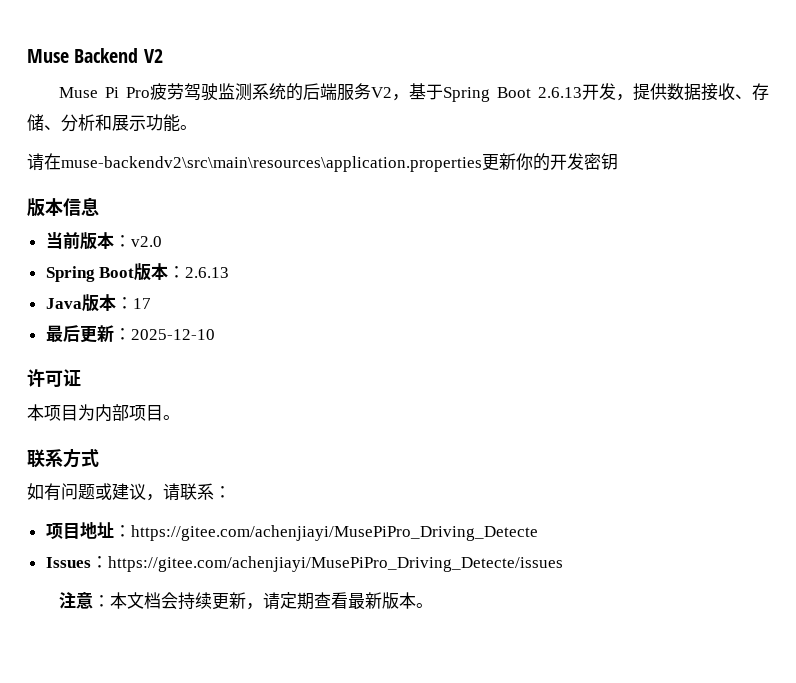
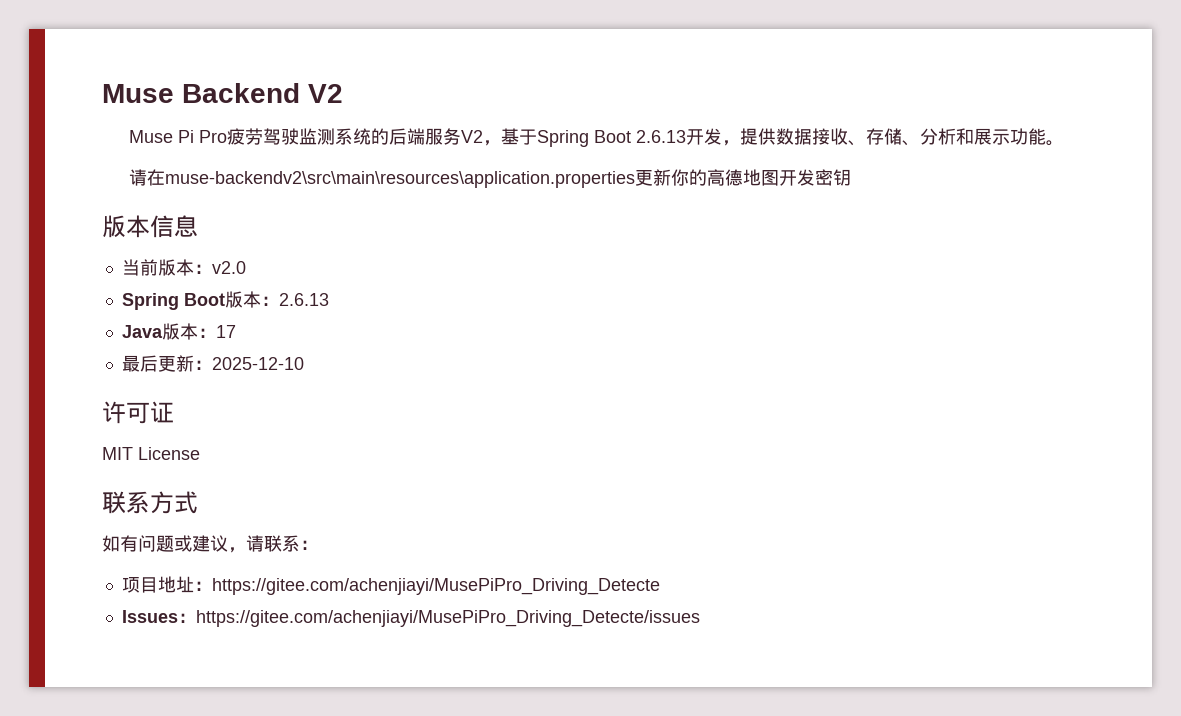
(550, 162) none -> [707,169,780,186] 高德地图
[27,404,180,422] 本项目为内部项目。 -> [102,447,200,460] MIT License
[59,592,434,610] // 注意：本文档会持续更新，请定期查看最新版本。 -> (700, 618) none

